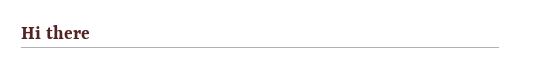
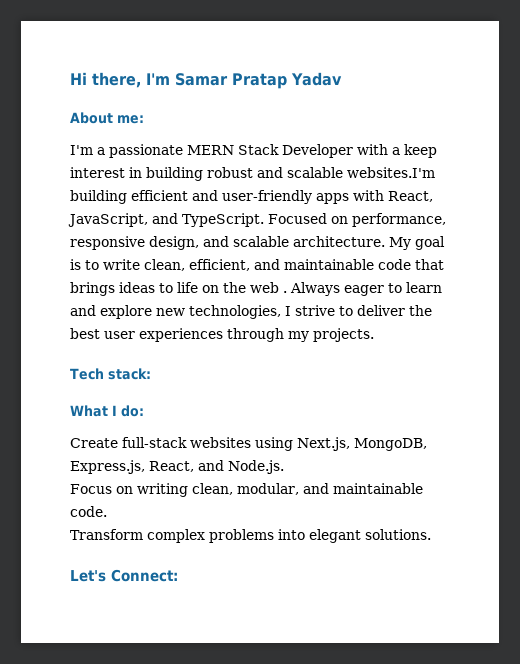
[46,25,91,39] there -> [92,72,342,89] [70,112,144,124] [70,144,437,158] [70,167,435,181] [70,190,433,204] [68,213,446,227] [70,236,445,250] [70,259,444,271] [70,282,442,296] [70,305,432,319] [70,328,374,342] [70,368,151,380] [70,405,144,417] [70,437,427,451] [70,460,284,474] [70,483,423,497] [70,506,107,517] [70,529,431,543] [70,569,178,582] there, I'm Samar Pratap Yadav // About me: // I'm a passionate MERN Stack Developer with a keep interest in building robust and scalable websites.I'm building efficient and user-friendly apps with React, JavaScript, and TypeScript. Focused on performance, responsive design, and scalable architecture. My goal is to write clean, efficient, and maintainable code that brings ideas to life on the web . Always eager to learn and explore new technologies, I strive to deliver the best user experiences through my projects. // Tech stack: // What I do: // Create full-stack websites using Next.js, MongoDB, Express.js, React, and Node.js. // Focus on writing clean, modular, and maintainable code. // Transform complex problems into elegant solutions. // Let's Connect:

